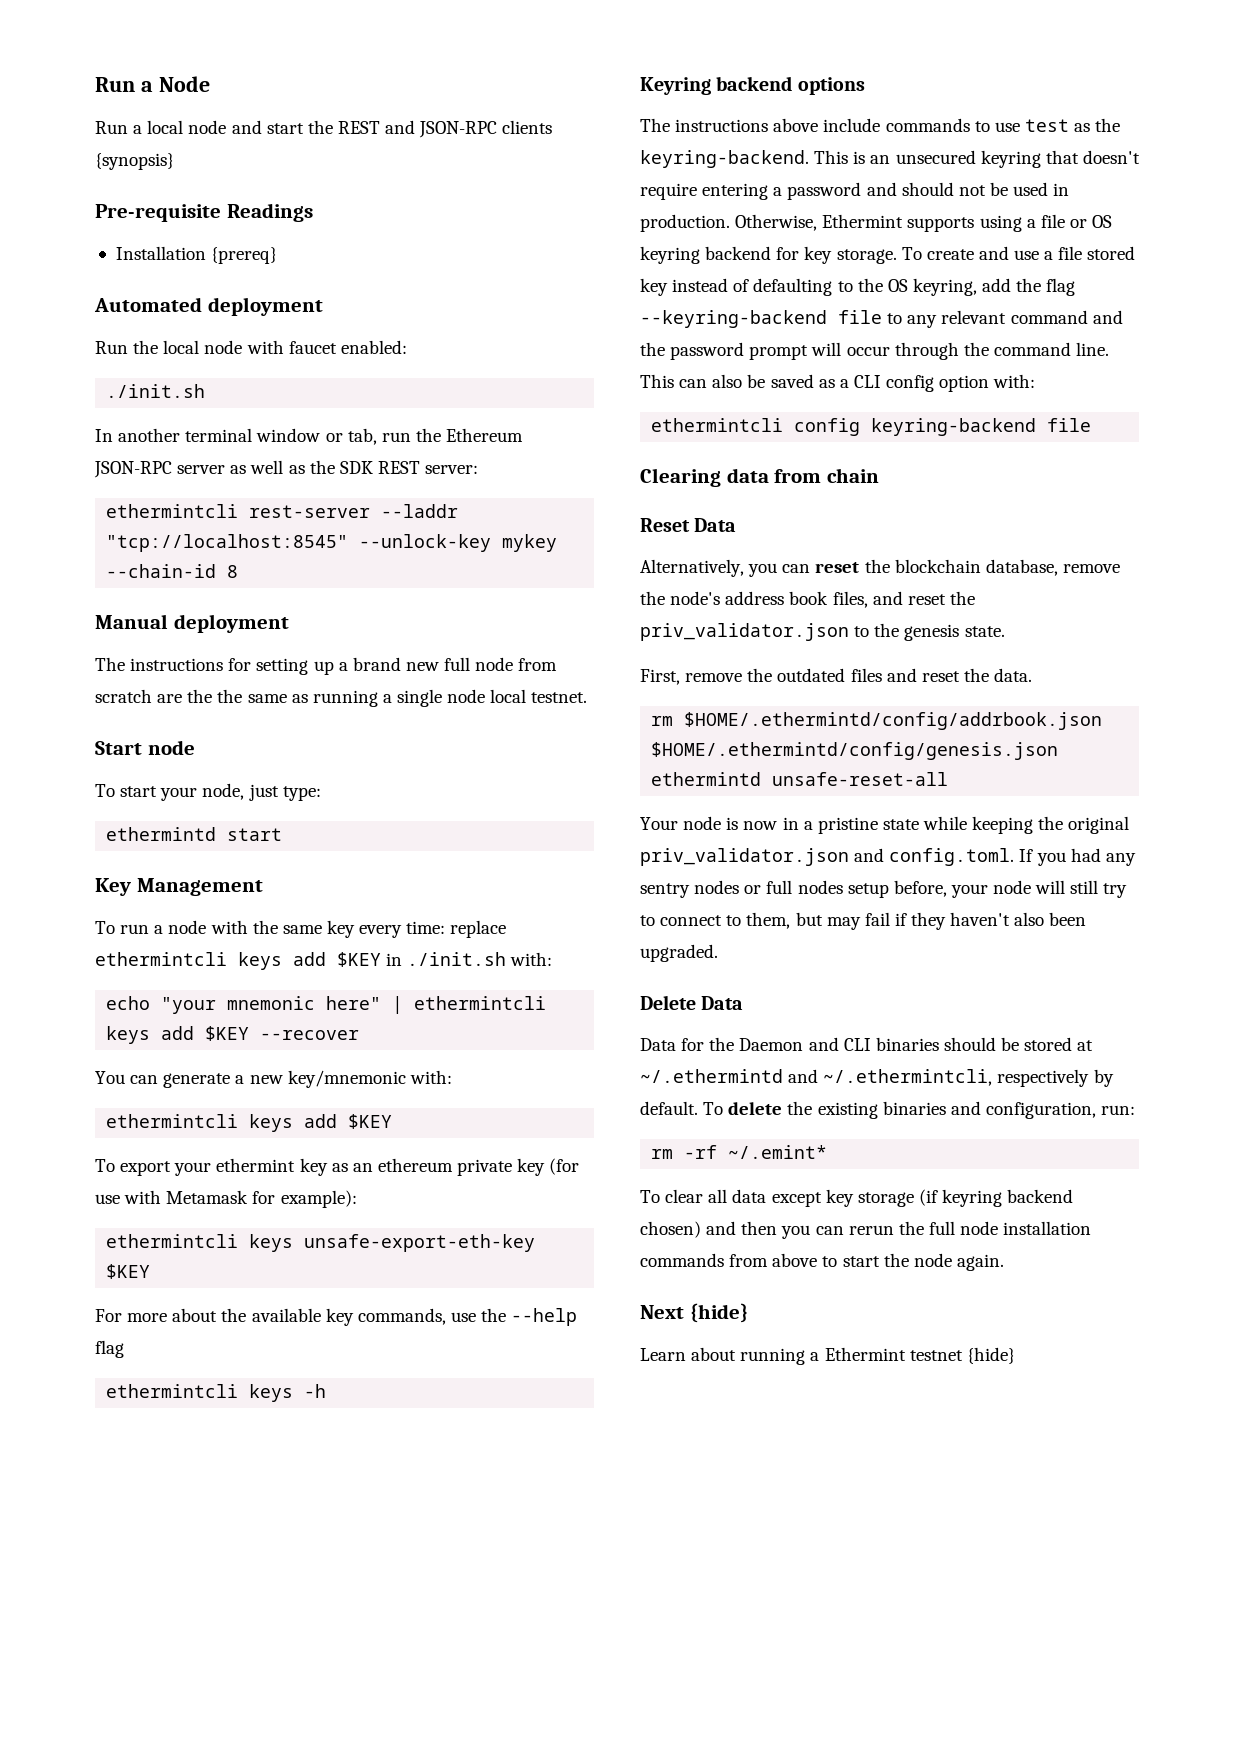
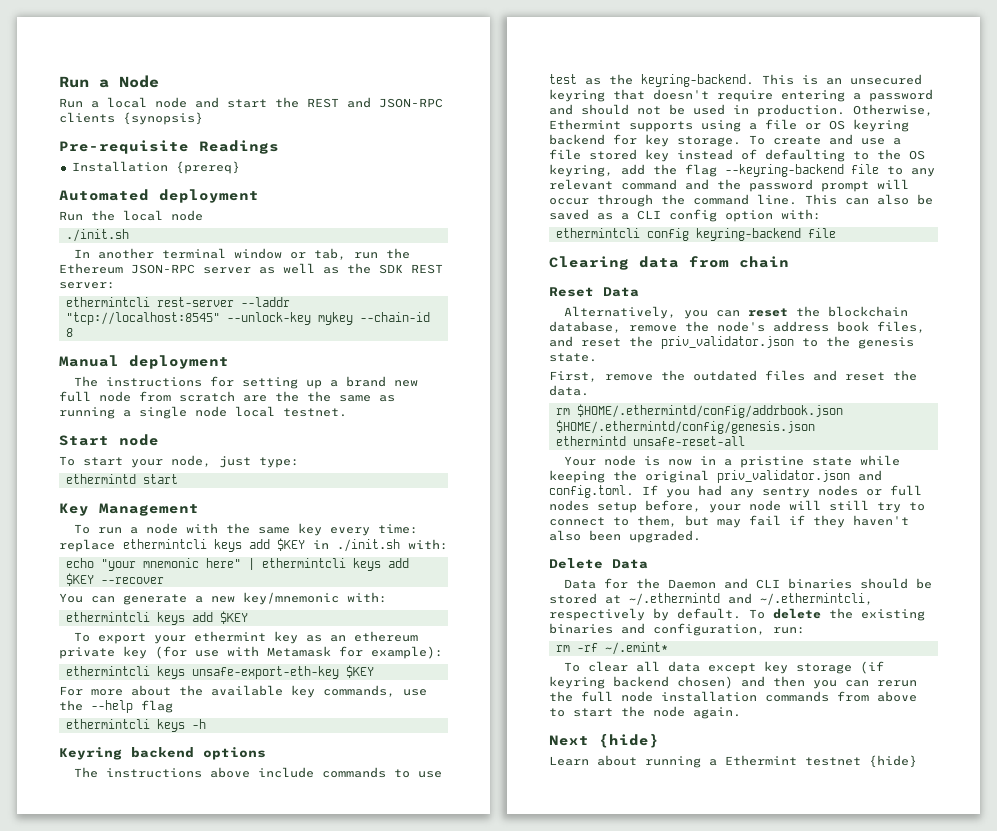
[246,340,407,354] with faucet enabled: -> (203, 215) none

